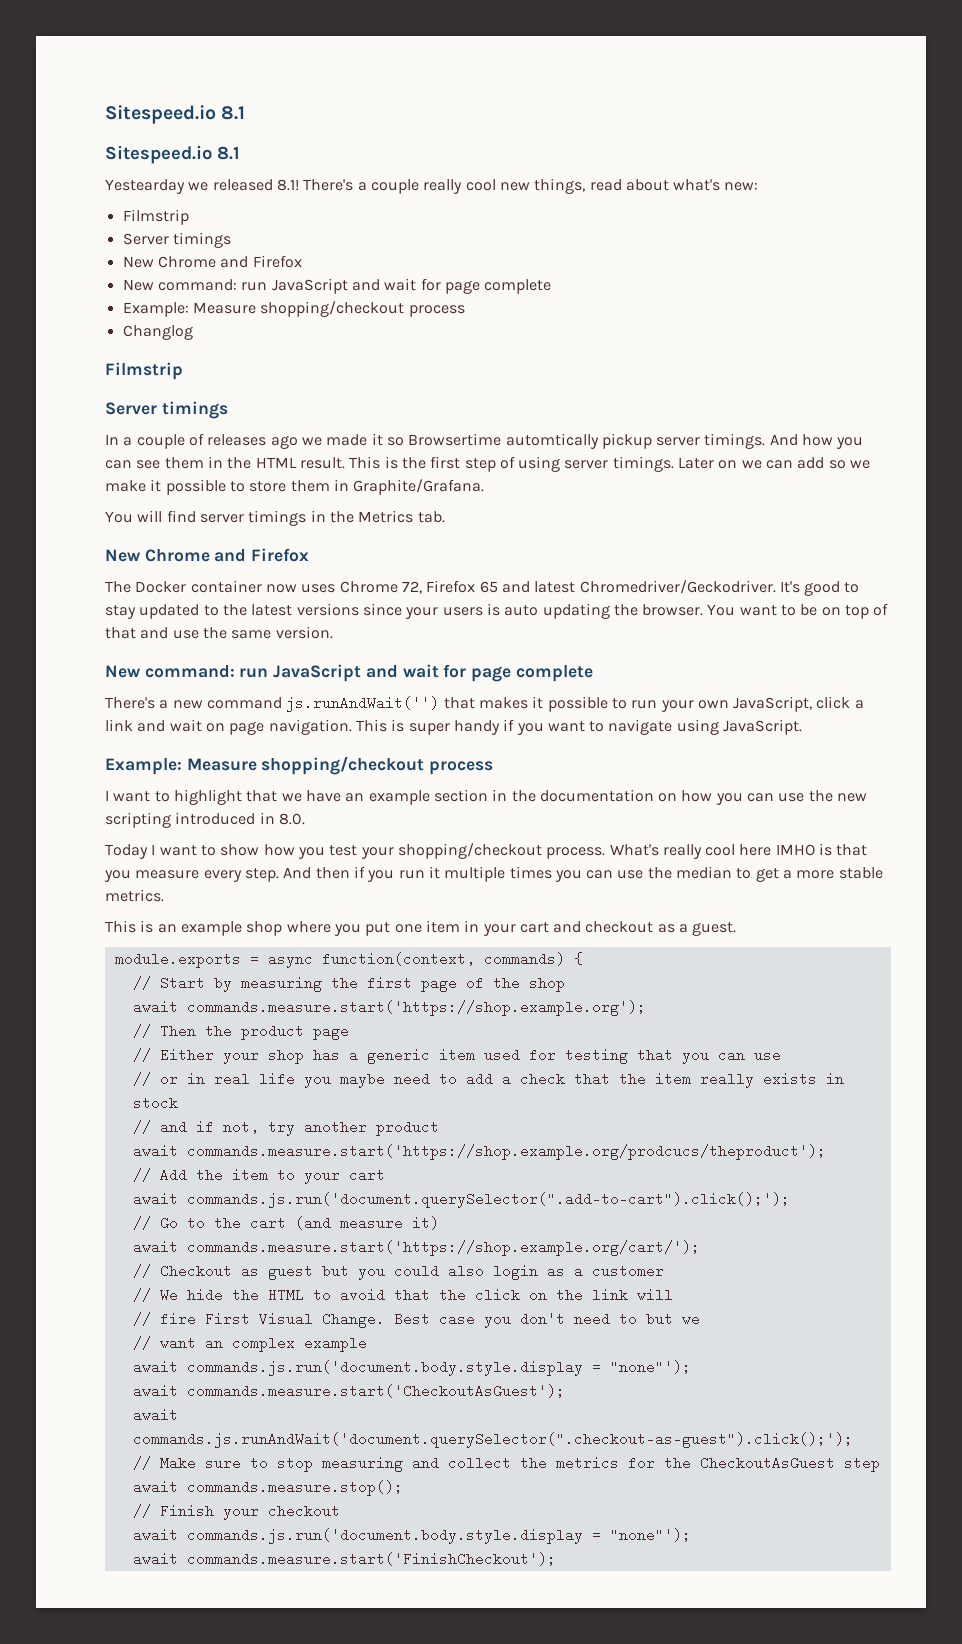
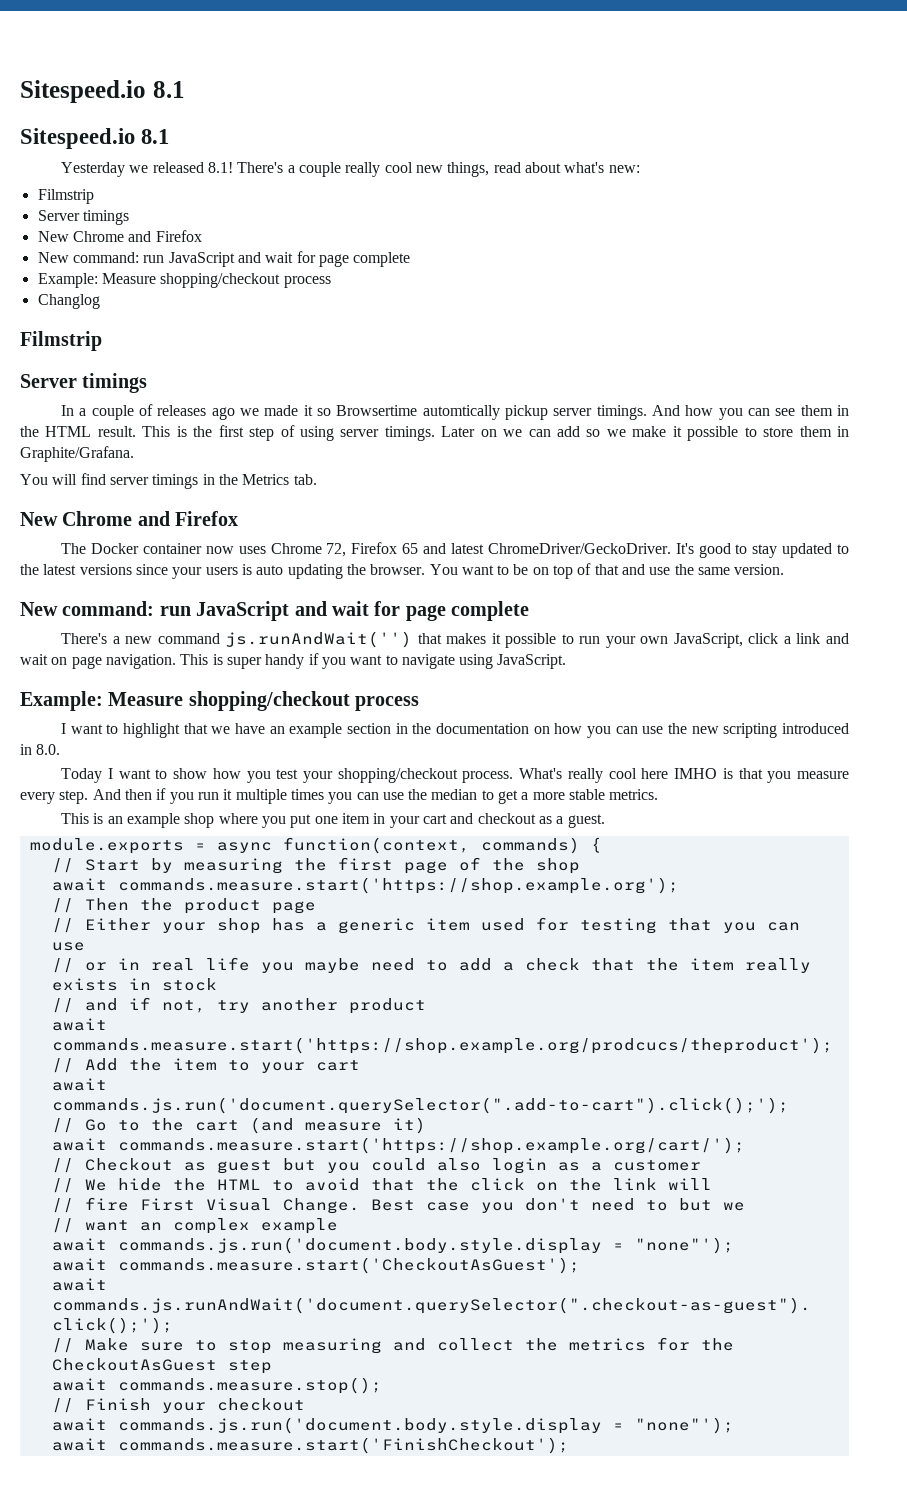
[105,179,185,194] Yestearday -> [61,162,126,177] Yesterday
[579,580,776,594] Chromedriver/Geckodriver. -> [487,543,671,554] ChromeDriver/GeckoDriver.

